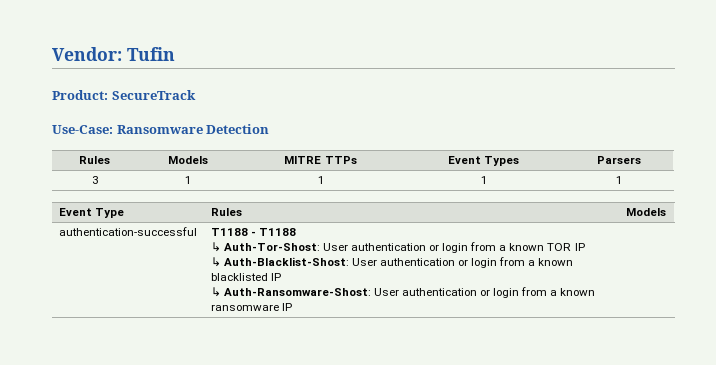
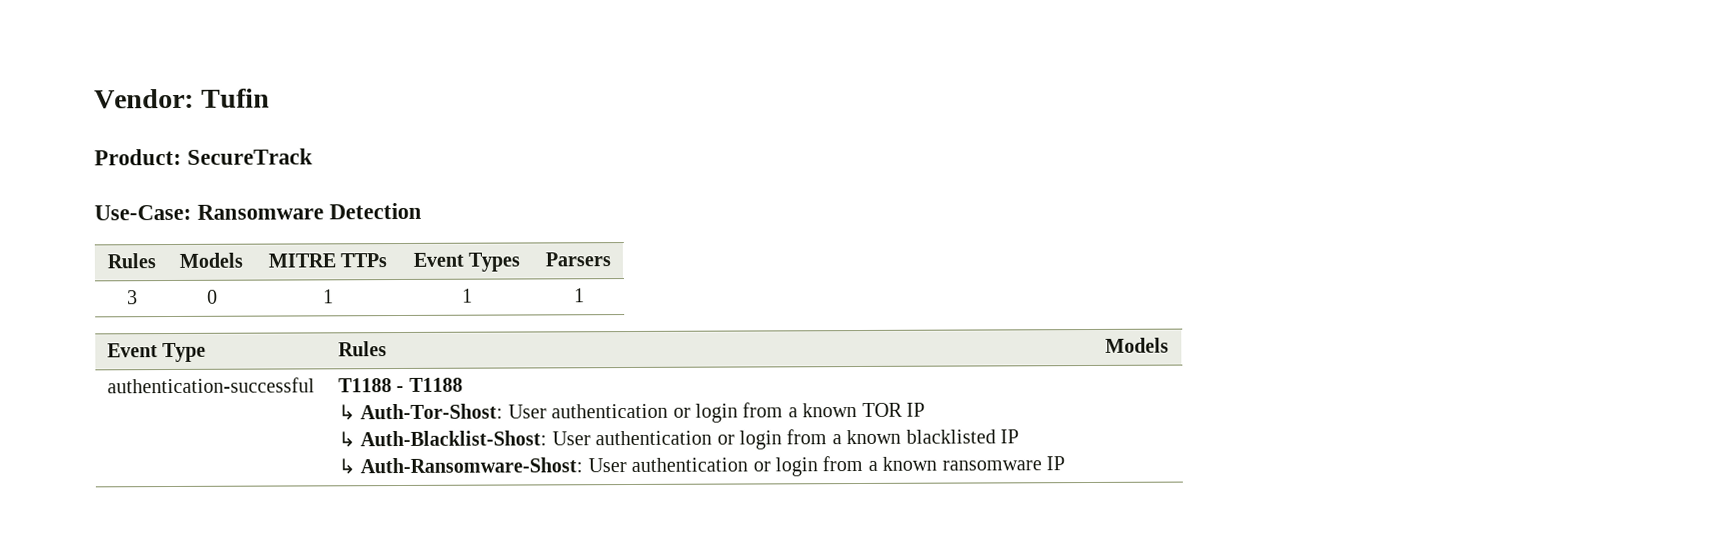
[184,176,191,184] 1 -> [206,289,218,304] 0

